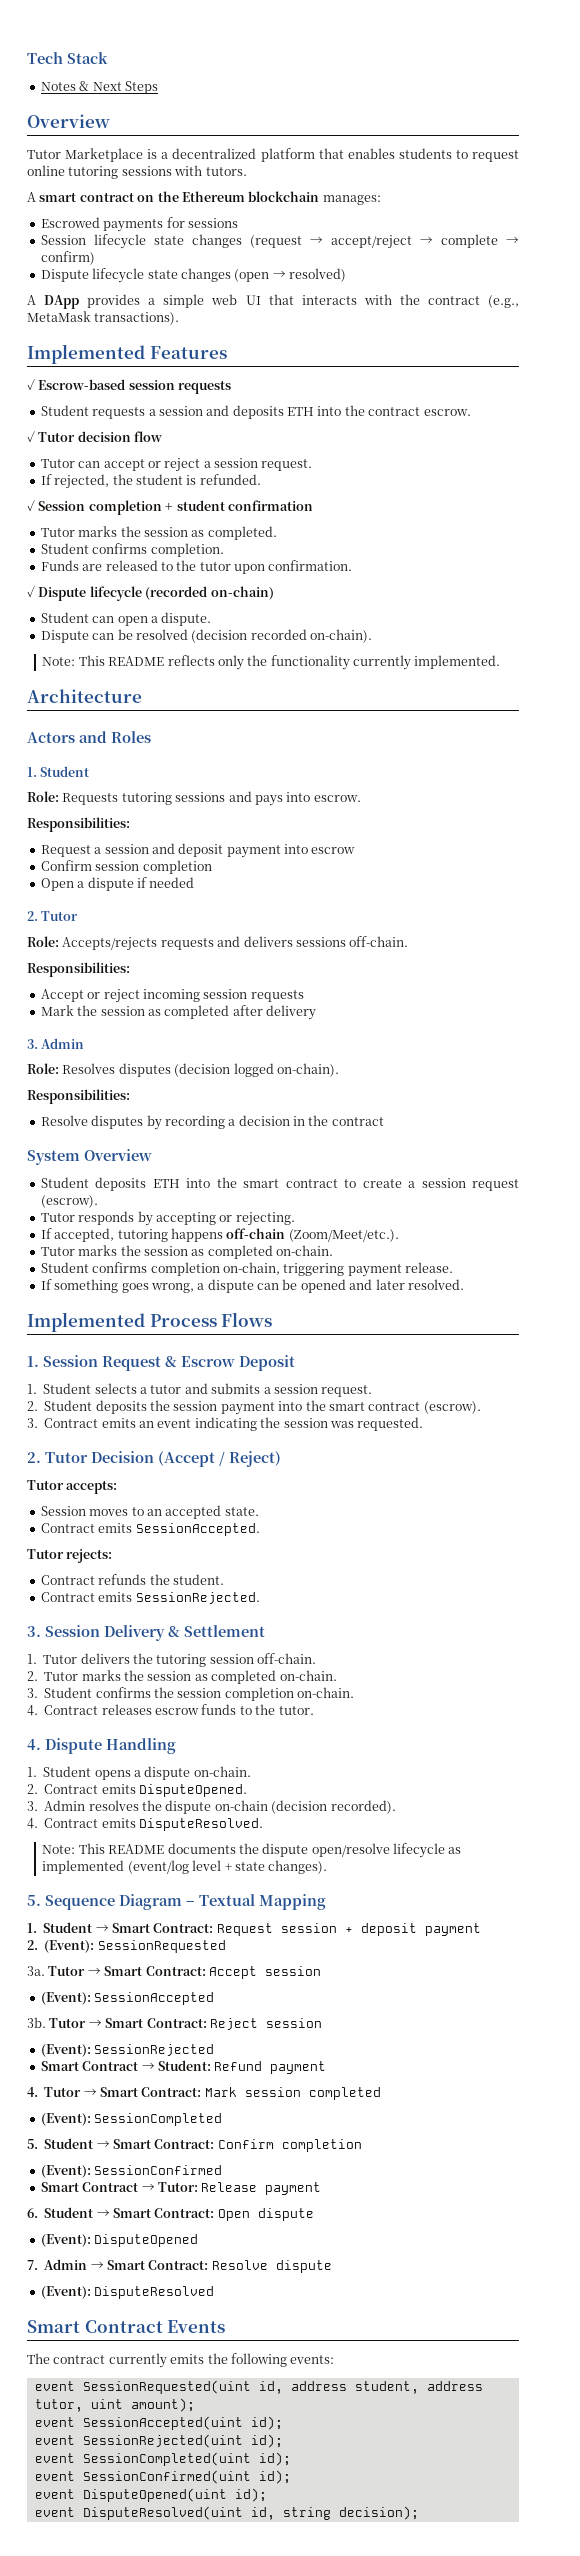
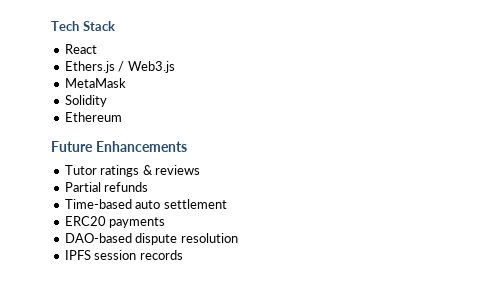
[40,81,158,94] [27,114,110,128] [27,148,520,162] [27,165,247,179] [27,191,381,205] [40,217,238,232] [40,234,519,249] [40,251,95,265] [40,268,346,283] [27,294,519,309] [27,311,180,325] [27,344,227,364] [27,379,232,394] [40,405,471,419] [27,431,163,442] [40,458,313,472] [40,474,261,489] [27,500,313,515] [40,526,277,540] [40,543,224,557] [40,560,353,574] [27,586,274,601] [40,612,212,626] [40,629,372,643] [42,655,501,670] [27,689,142,703] [27,731,151,743] [27,766,90,777] [27,791,361,806] [27,817,130,832] [40,843,356,858] [40,860,212,874] [40,877,195,891] [27,911,79,921] [27,936,409,951] [27,962,130,977] [40,989,304,1003] [40,1005,316,1020] [27,1038,85,1049] [27,1063,339,1077] [27,1089,130,1104] [40,1115,384,1130] [27,1149,152,1165] [40,1177,519,1191] [40,1195,98,1208] [40,1211,295,1226] [40,1228,399,1242] [40,1245,333,1259] [40,1262,453,1277] [40,1279,464,1293] [27,1312,273,1332] [27,1355,295,1371] [27,1383,373,1397] [27,1400,481,1415] [27,1417,424,1431] [27,1451,281,1467] [27,1480,118,1494] [40,1505,259,1519] [40,1523,260,1536] [27,1549,113,1563] [40,1574,224,1585] [40,1592,260,1604] [27,1625,265,1641] [27,1653,317,1667] [27,1670,337,1684] [27,1687,355,1701] [27,1704,314,1716] [27,1738,176,1754] [27,1766,251,1780] [27,1784,247,1797] [27,1800,396,1814] [27,1818,263,1831] [42,1843,462,1858] [42,1860,328,1874] [27,1894,326,1910] [27,1922,481,1936] [27,1940,226,1953] [27,1966,321,1979] [40,1992,215,2005] [27,2017,322,2030] [40,2044,215,2057] [40,2060,327,2074] [27,2087,381,2100] [40,2113,223,2126] [27,2138,362,2152] [40,2165,223,2178] [40,2182,322,2195] [27,2207,314,2221] [40,2234,199,2247] [27,2259,332,2273] [40,2286,215,2299] [27,2320,226,2333] [27,2353,335,2368] [34,2380,483,2394] [34,2398,195,2412] [34,2416,283,2430] [34,2434,283,2448] [34,2452,291,2466] [34,2470,291,2484] [34,2488,267,2502] [34,2506,419,2520] Notes & Next Steps // Overview // Tutor Marketplace is a decentralized platform that enables students to request online tutoring sessions with tutors. // A smart contract on the Ethereum blockchain manages: // Escrowed payments for sessions // Session lifecycle state changes (request → accept/reject → complete → confirm) // Dispute lifecycle state changes (open → resolved) // A DApp provides a simple web UI that interacts with the contract (e.g., MetaMask transactions). // Implemented Features // ✓ Escrow-based session requests // Student requests a session and deposits ETH into the contract escrow. // ✓ Tutor decision flow // Tutor can accept or reject a session request. // If rejected, the student is refunded. // ✓ Session completion + student confirmation // Tutor marks the session as completed. // Student confirms completion. // Funds are released to the tutor upon confirmation. // ✓ Dispute lifecycle (recorded on-chain) // Student can open a dispute. // Dispute can be resolved (decision recorded on-chain). // Note: This README reflects only the functionality currently implemented. // Architecture // Actors and Roles // 1. Student // Role: Requests tutoring sessions and pays into escrow. // Responsibilities: // Request a session and deposit payment into escrow // Confirm session completion // Open a dispute if needed // 2. Tutor // Role: Accepts/rejects requests and delivers sessions off-chain. // Responsibilities: // Accept or reject incoming session requests // Mark the session as completed after delivery // 3. Admin // Role: Resolves disputes (decision logged on-chain). // Responsibilities: // Resolve disputes by recording a decision in the contract // System Overview // Student deposits ETH into the smart contract to create a session request (escrow). // Tutor responds by accepting or rejecting. // If accepted, tutoring happens off-chain (Zoom/Meet/etc.). // Tutor marks the session as completed on-chain. // Student confirms completion on-chain, triggering payment release. // If something goes wrong, a dispute can be opened and later resolved. // Implemented Process Flows // 1. Session Request & Escrow Deposit // 1. Student selects a tutor and submits a session request. // 2. Student deposits the session payment into the smart contract (escrow). // 3. Contract emits an event indicating the session was requested. // 2. Tutor Decision (Accept / Reject) // Tutor accepts: // Session moves to an accepted state. // Contract emits SessionAccepted. // Tutor rejects: // Contract refunds the student. // Contract emits SessionRejected. // 3. Session Delivery & Settlement // 1. Tutor delivers the tutoring session off-chain. // 2. Tutor marks the session as completed on-chain. // 3. Student confirms the session completion on-chain. // 4. Contract releases escrow funds to the tutor. // 4. Dispute Handling // 1. Student opens a dispute on-chain. // 2. Contract emits DisputeOpened. // 3. Admin resolves the dispute on-chain (decision recorded). // 4. Contract emits DisputeResolved. // Note: This README documents the dispute open/resolve lifecycle as implemented (event/log level + state changes). // 5. Sequence Diagram – Textual Mapping // 1. Student → Smart Contract: Request session + deposit payment // 2. (Event): SessionRequested // 3a. Tutor → Smart Contract: Accept session // (Event): SessionAccepted // 3b. Tutor → Smart Contract: Reject session // (Event): SessionRejected // Smart Contract → Student: Refund payment // 4. Tutor → Smart Contract: Mark session completed // (Event): SessionCompleted // 5. Student → Smart Contract: Confirm completion // (Event): SessionConfirmed // Smart Contract → Tutor: Release payment // 6. Student → Smart Contract: Open dispute // (Event): DisputeOpened // 7. Admin → Smart Contract: Resolve dispute // (Event): DisputeResolved // Smart Contract Events // The contract currently emits the following events: // event SessionRequested(uint id, address student, address tutor, uint amount); // event SessionAccepted(uint id); // event SessionRejected(uint id); // event SessionCompleted(uint id); // event SessionConfirmed(uint id); // event DisputeOpened(uint id); // event DisputeResolved(uint id, string decision); -> [64,44,97,54] [64,61,175,73] [64,78,126,88] [64,95,107,107] [64,112,122,122] [51,141,187,152] [64,165,200,177] [64,182,149,192] [64,199,227,209] [64,216,166,228] [64,233,238,245] [64,250,183,260] React // Ethers.js / Web3.js // MetaMask // Solidity // Ethereum // Future Enhancements // Tutor ratings & reviews // Partial refunds // Time-based auto settlement // ERC20 payments // DAO-based dispute resolution // IPFS session records

